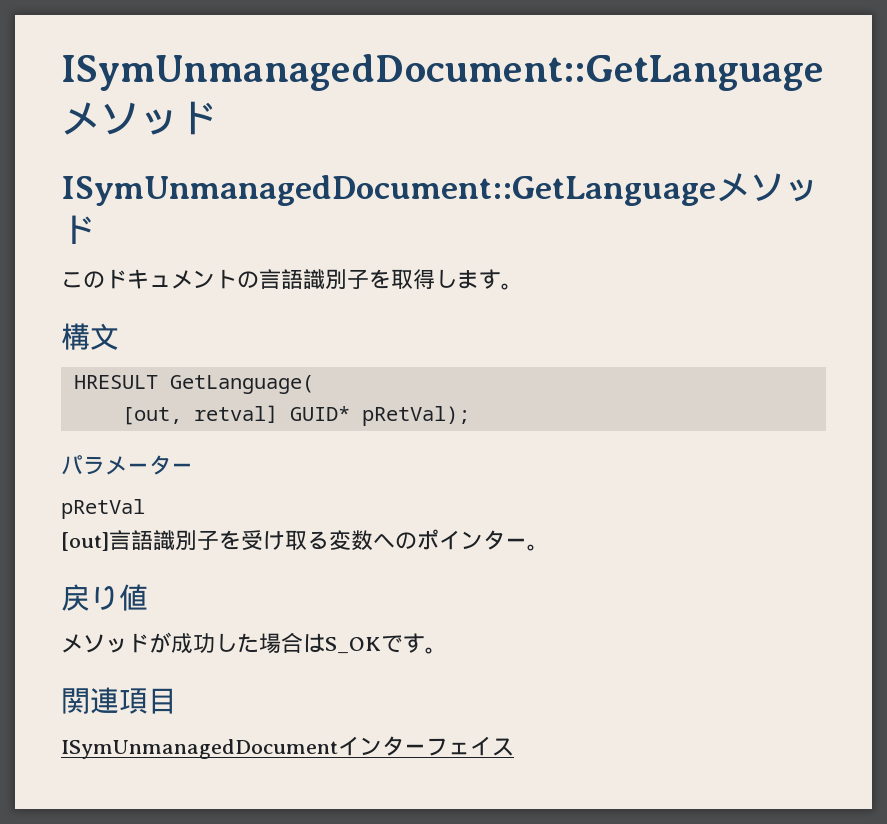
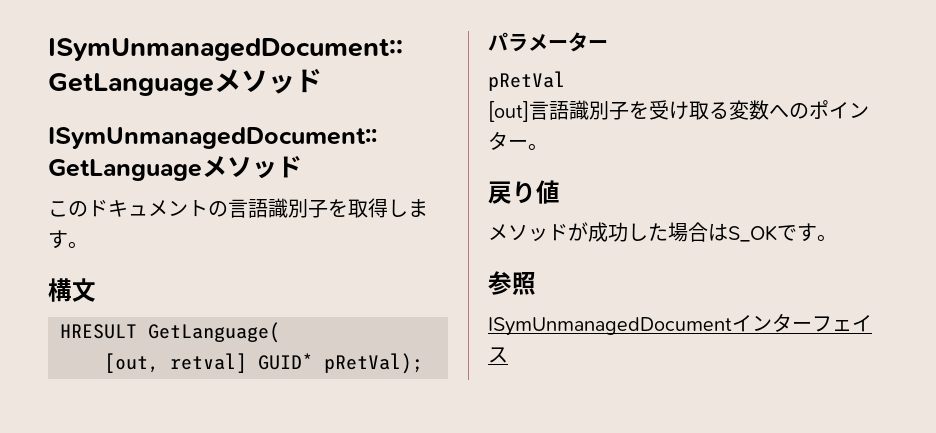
[61,687,177,714] 関連項目 -> [488,271,536,295] 参照

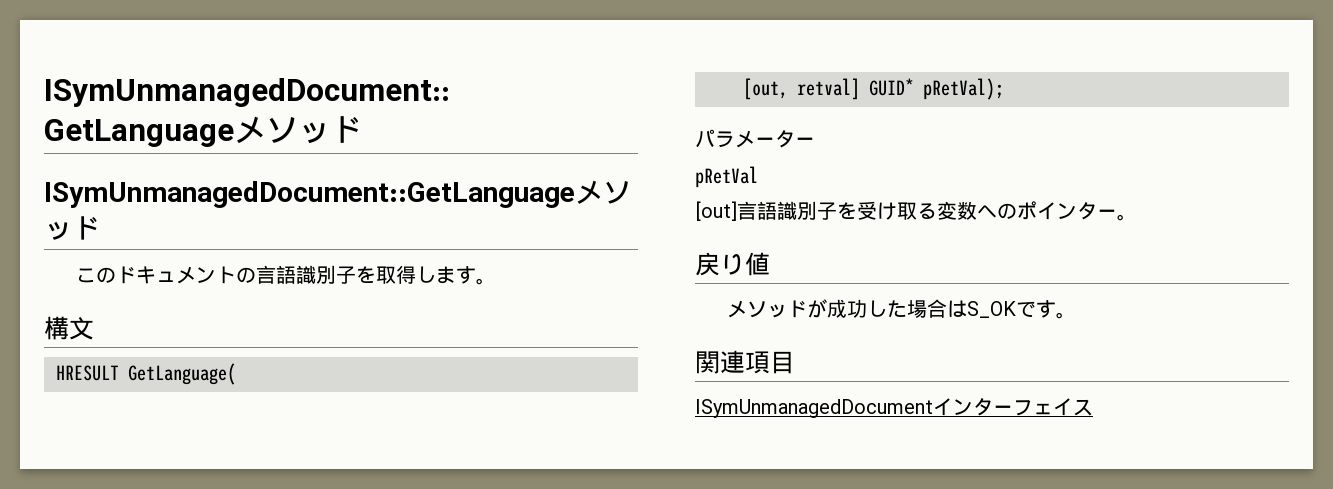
[488,271,536,295] 参照 -> [695,350,795,374] 関連項目

